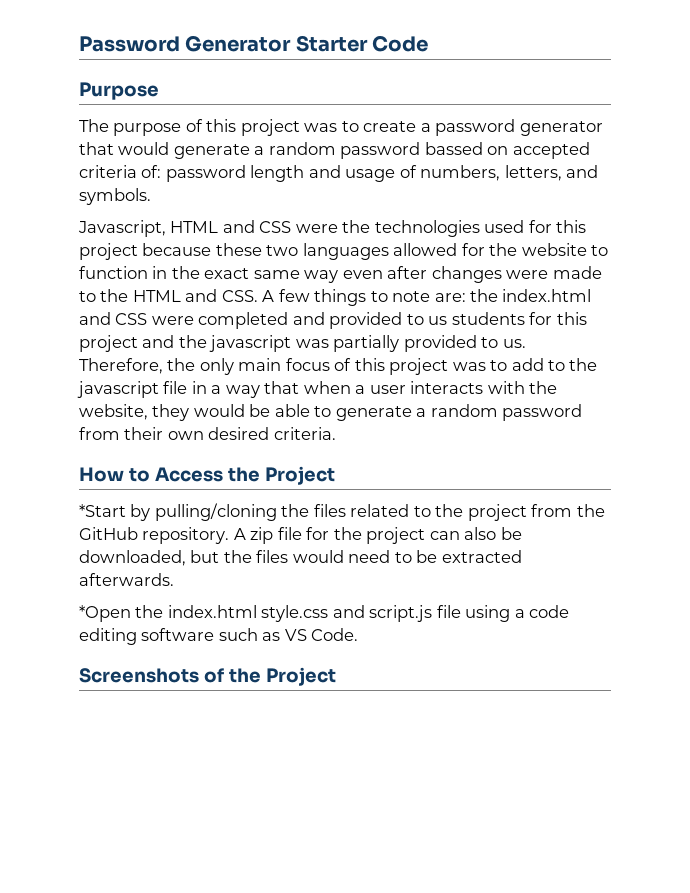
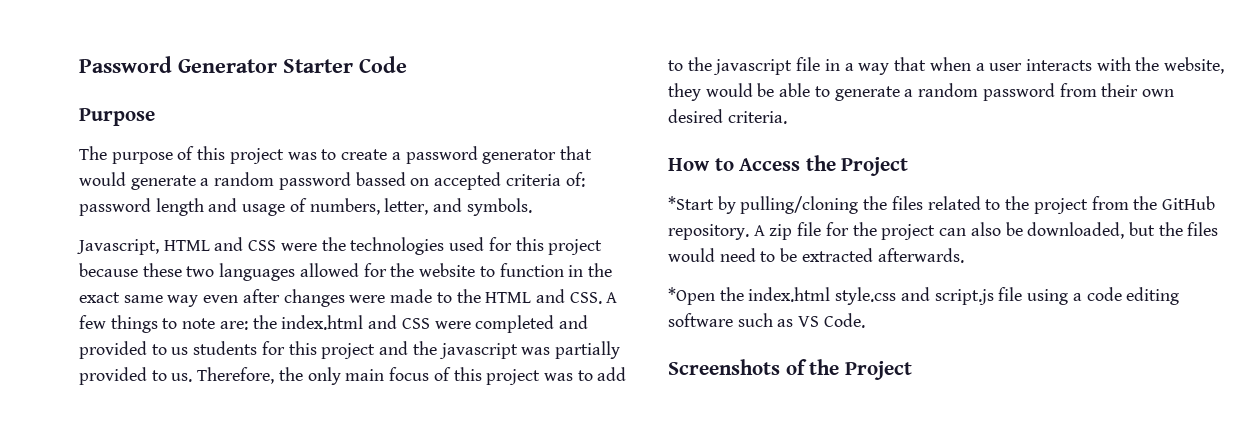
[504,165,562,181] letters, -> [384,198,429,215] letter,

